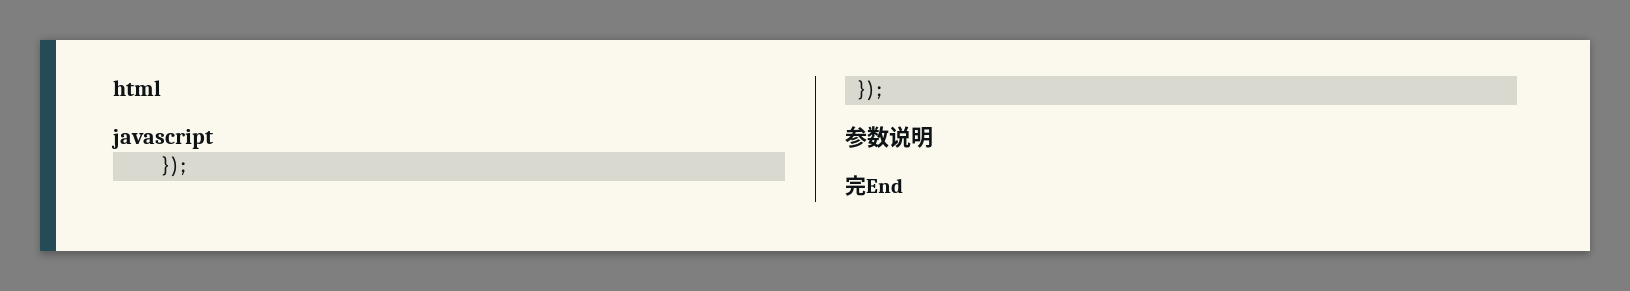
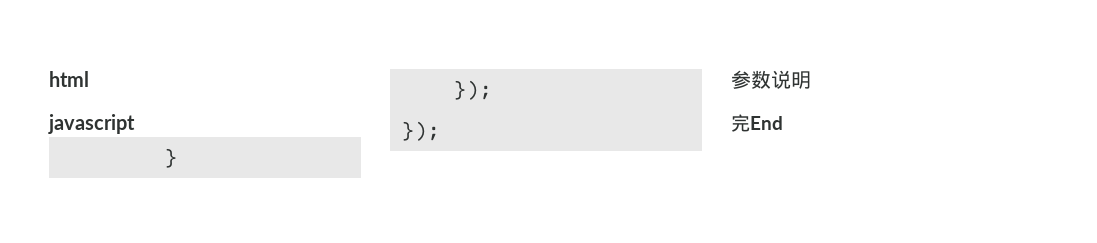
(213, 139) none -> [163,148,177,168] // }

